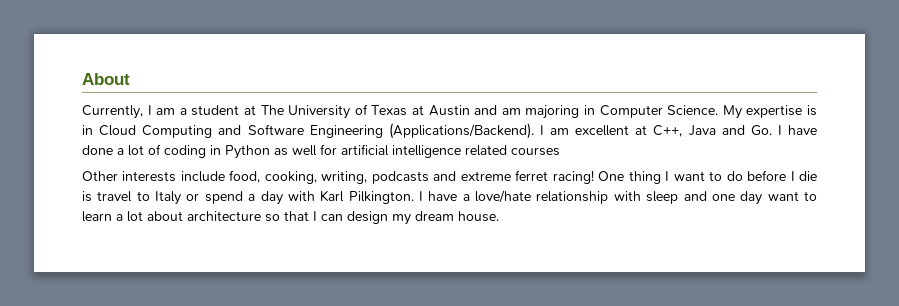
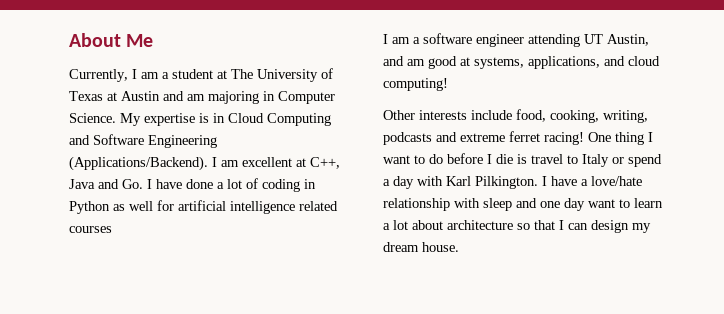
(130, 79) none -> [126,34,154,47] Me
(560, 151) none -> [383,33,649,47] [383,56,660,69] [383,78,448,91] // I am a software engineer attending UT Austin, and am good at systems, applications, and cloud computing!

